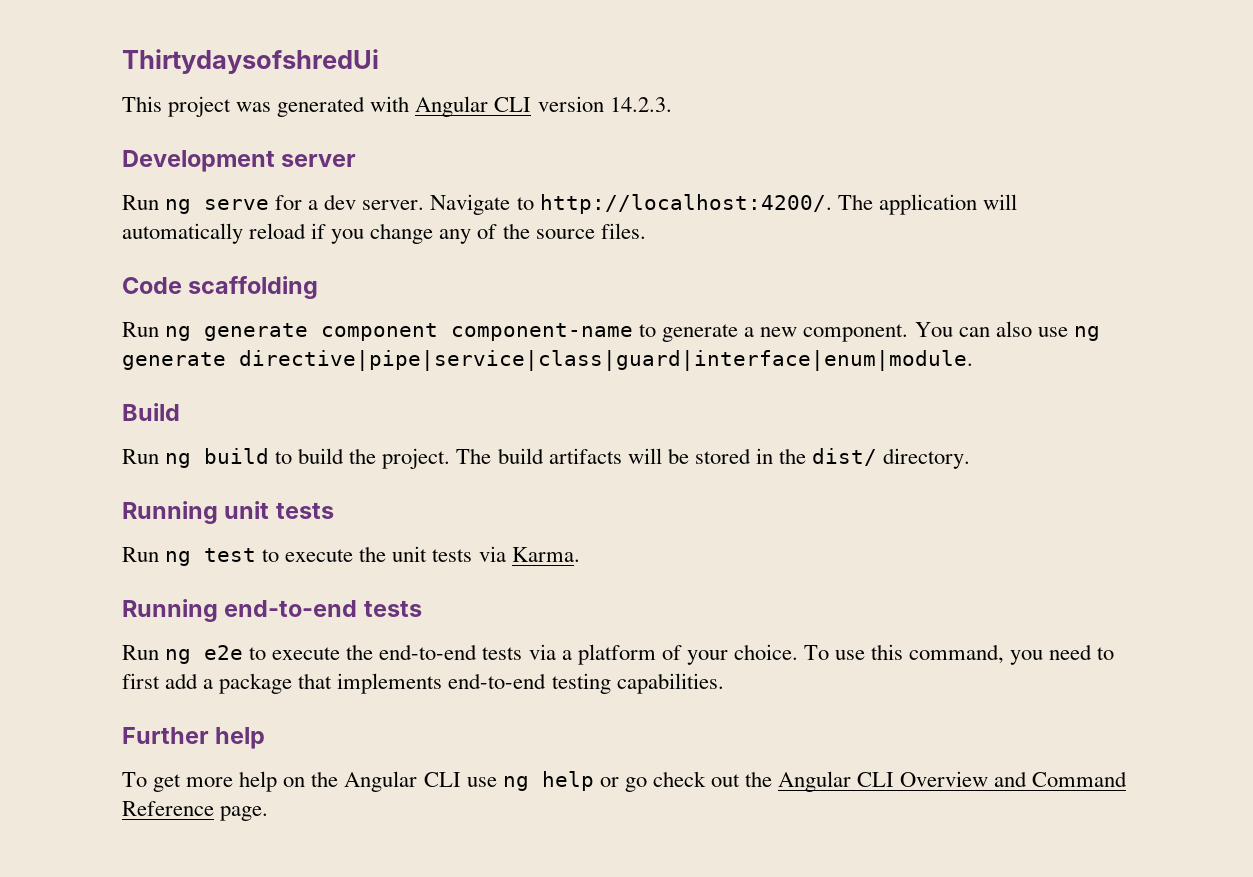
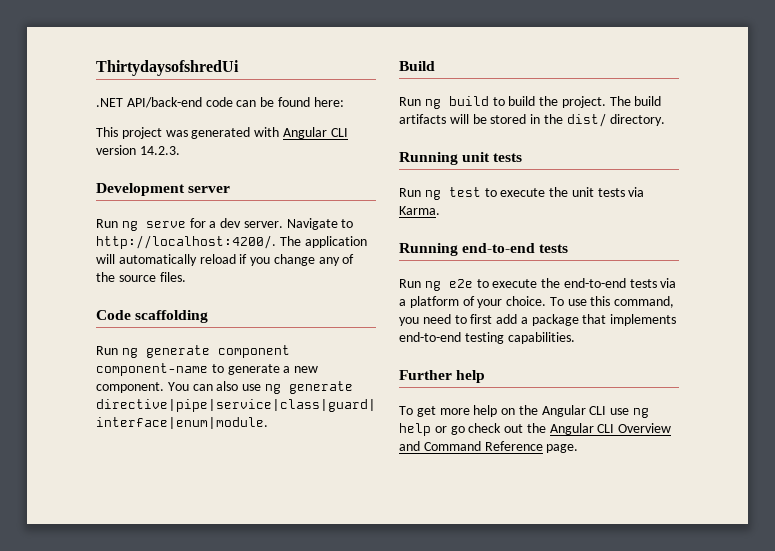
(379, 61) none -> [96,97,344,108] // .NET API/back-end code can be found here:

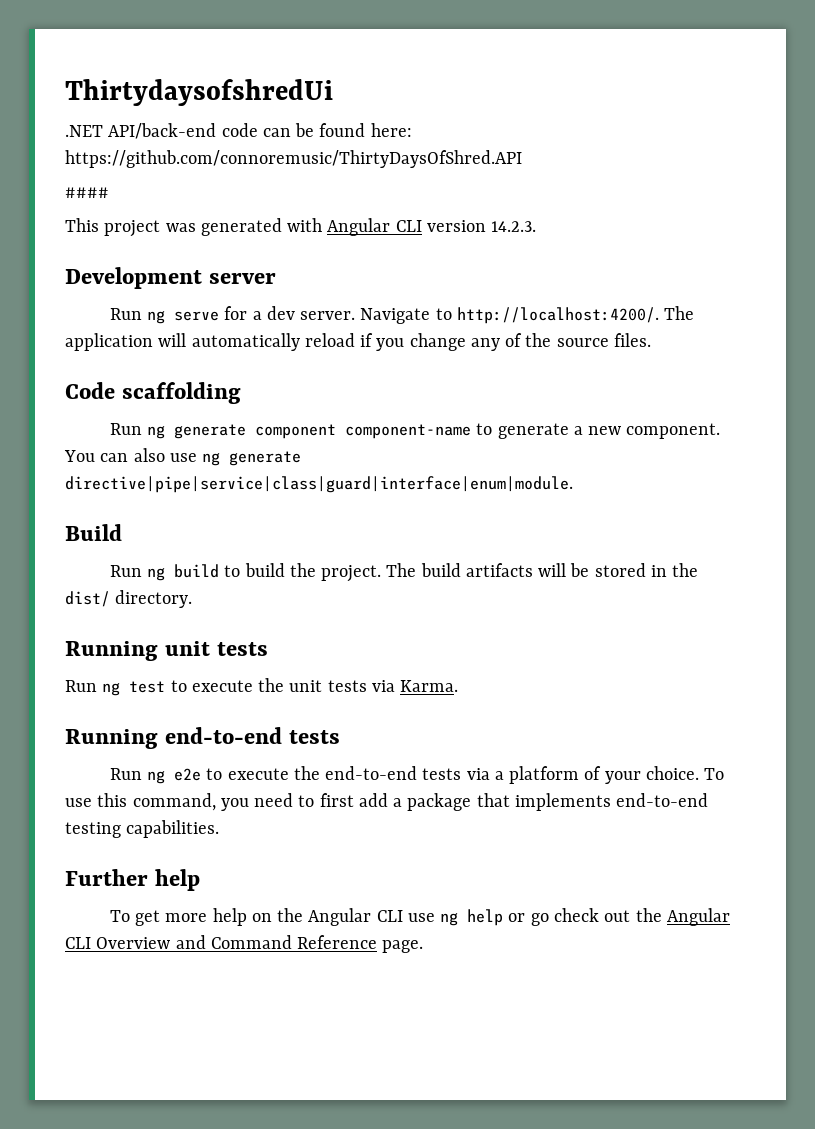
(344, 102) none -> [65,150,522,168] [65,187,109,198] https://github.com/connoremusic/ThirtyDaysOfShred.API // ####

